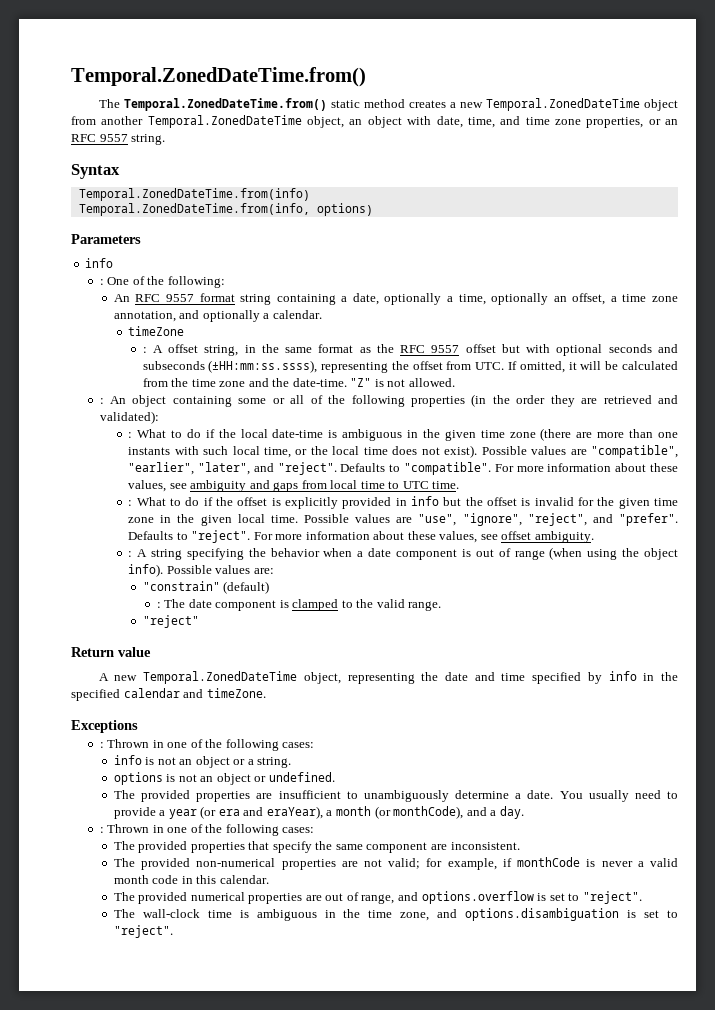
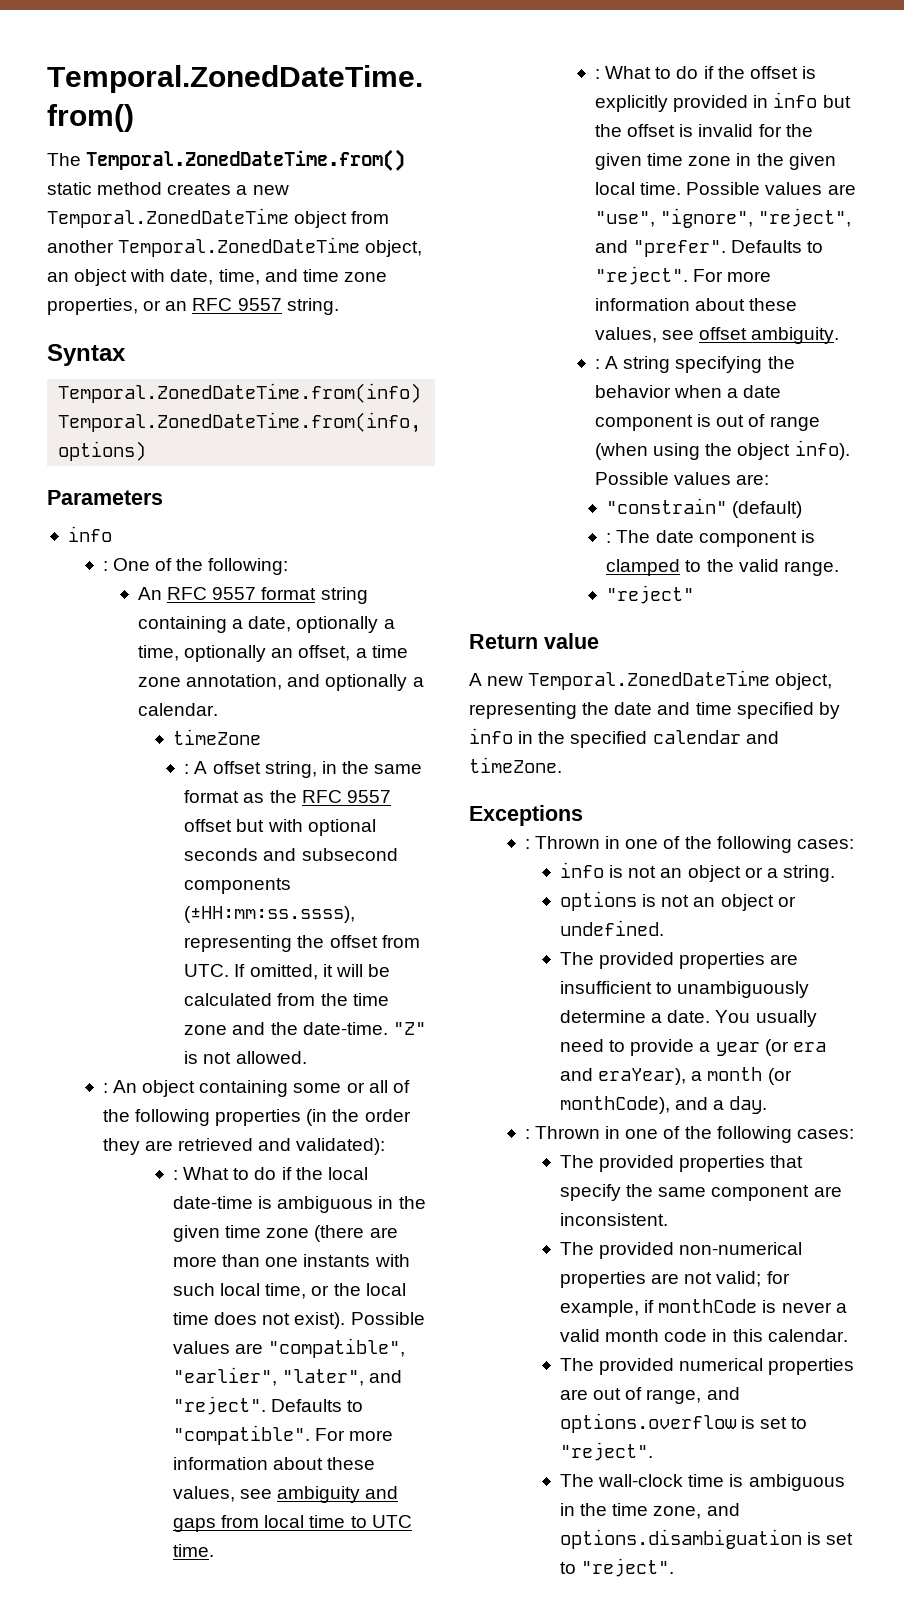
[142,361,205,370] subseconds -> [301,848,398,861] [184,878,292,894] subsecond components

